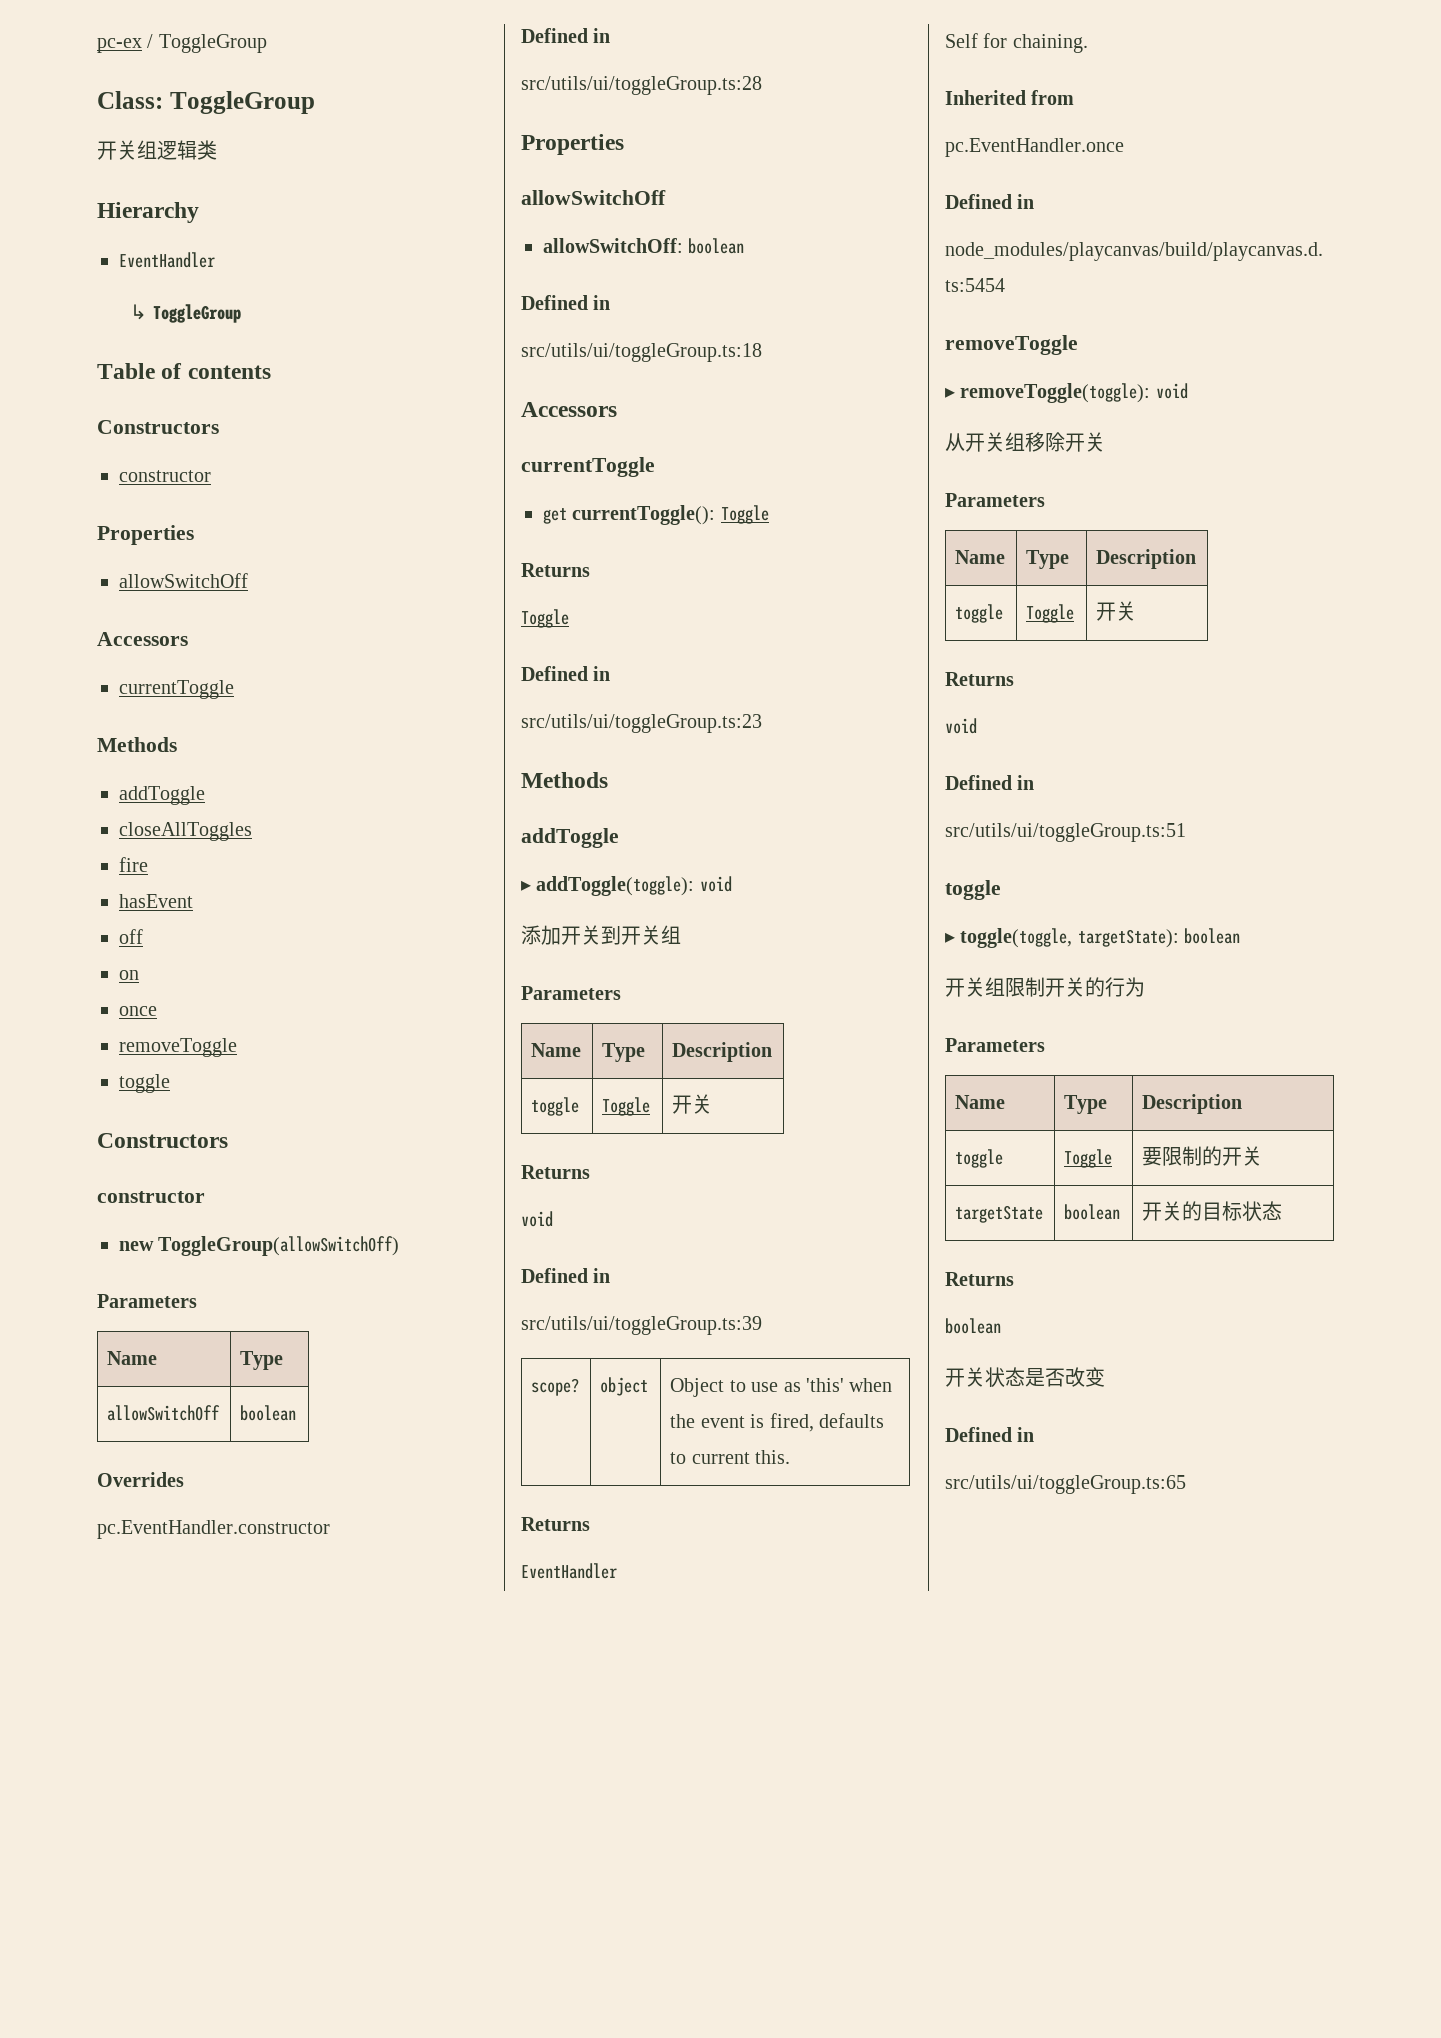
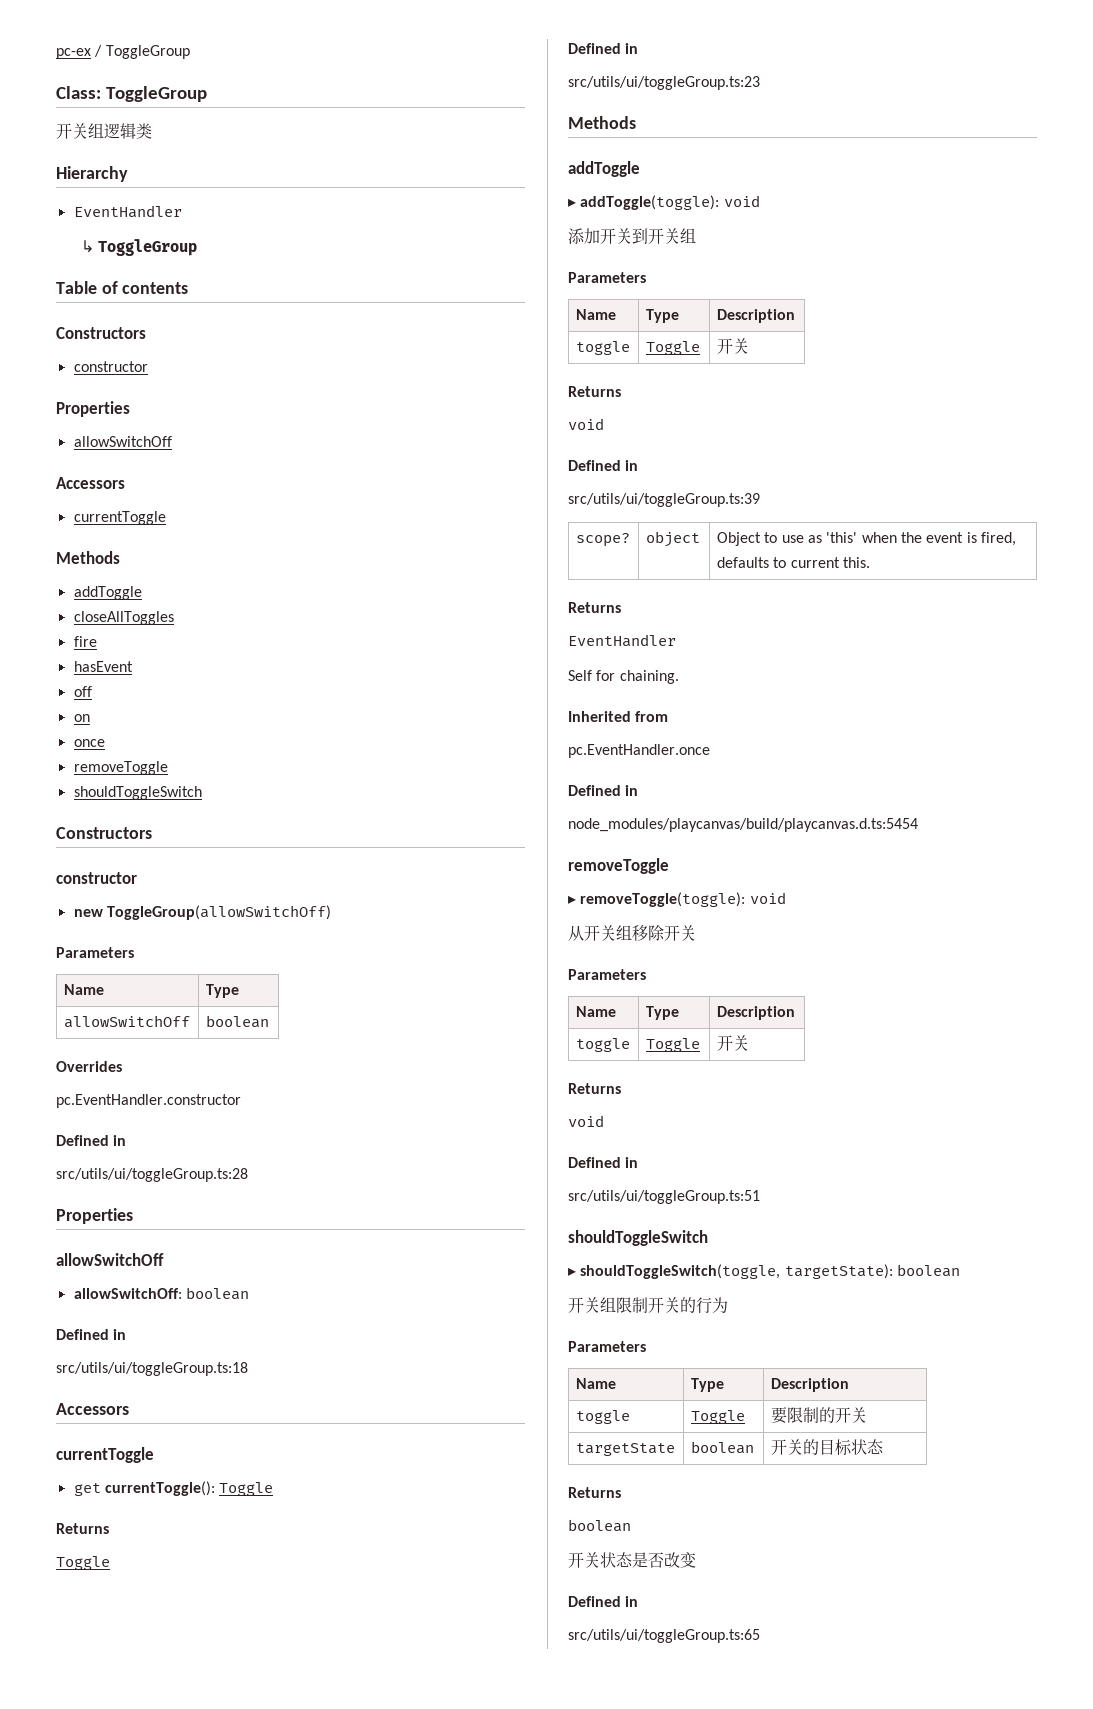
[119,1074,170,1093] toggle -> [73,786,202,800] shouldToggleSwitch
[945,880,1001,900] [945,928,1073,948] toggle // ▸ toggle(toggle, -> [568,1230,708,1246] [568,1264,781,1279] shouldToggleSwitch // ▸ shouldToggleSwitch(toggle,

